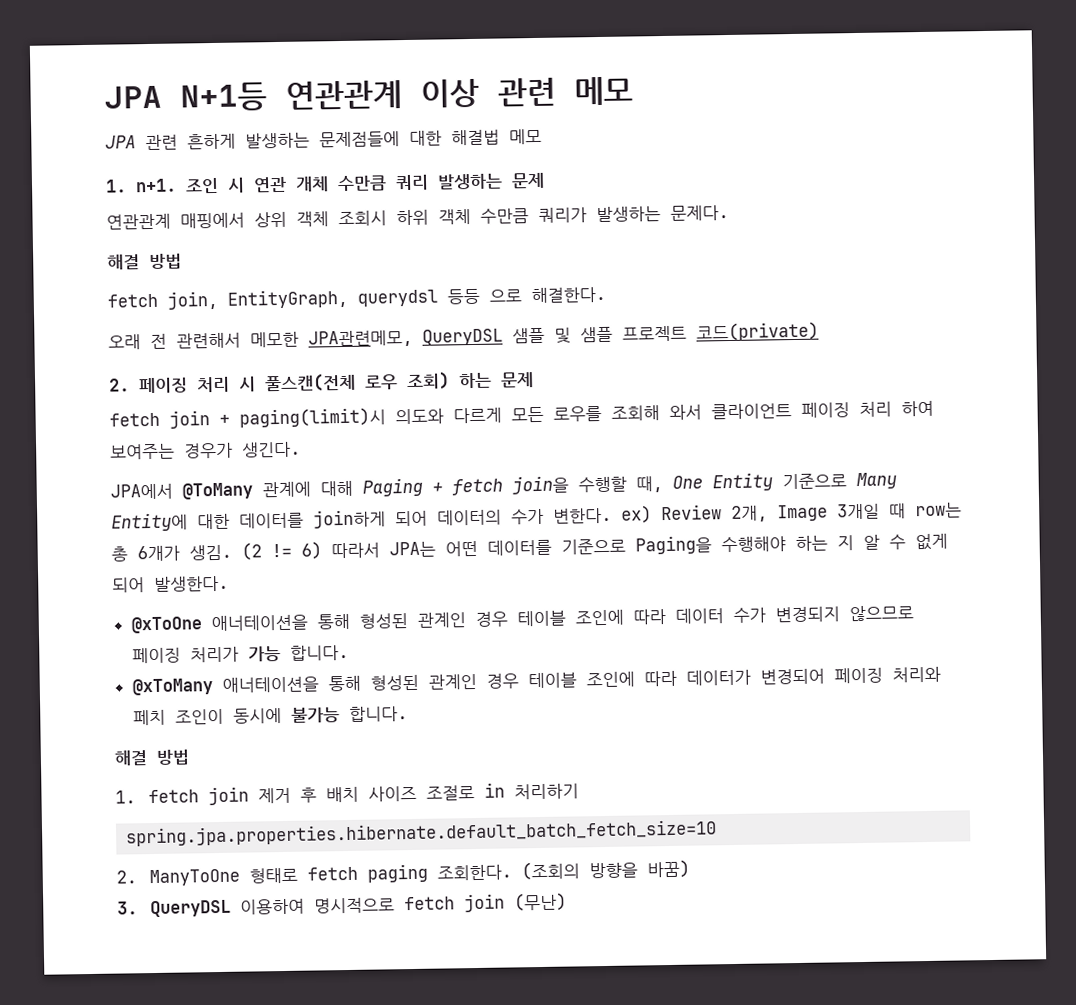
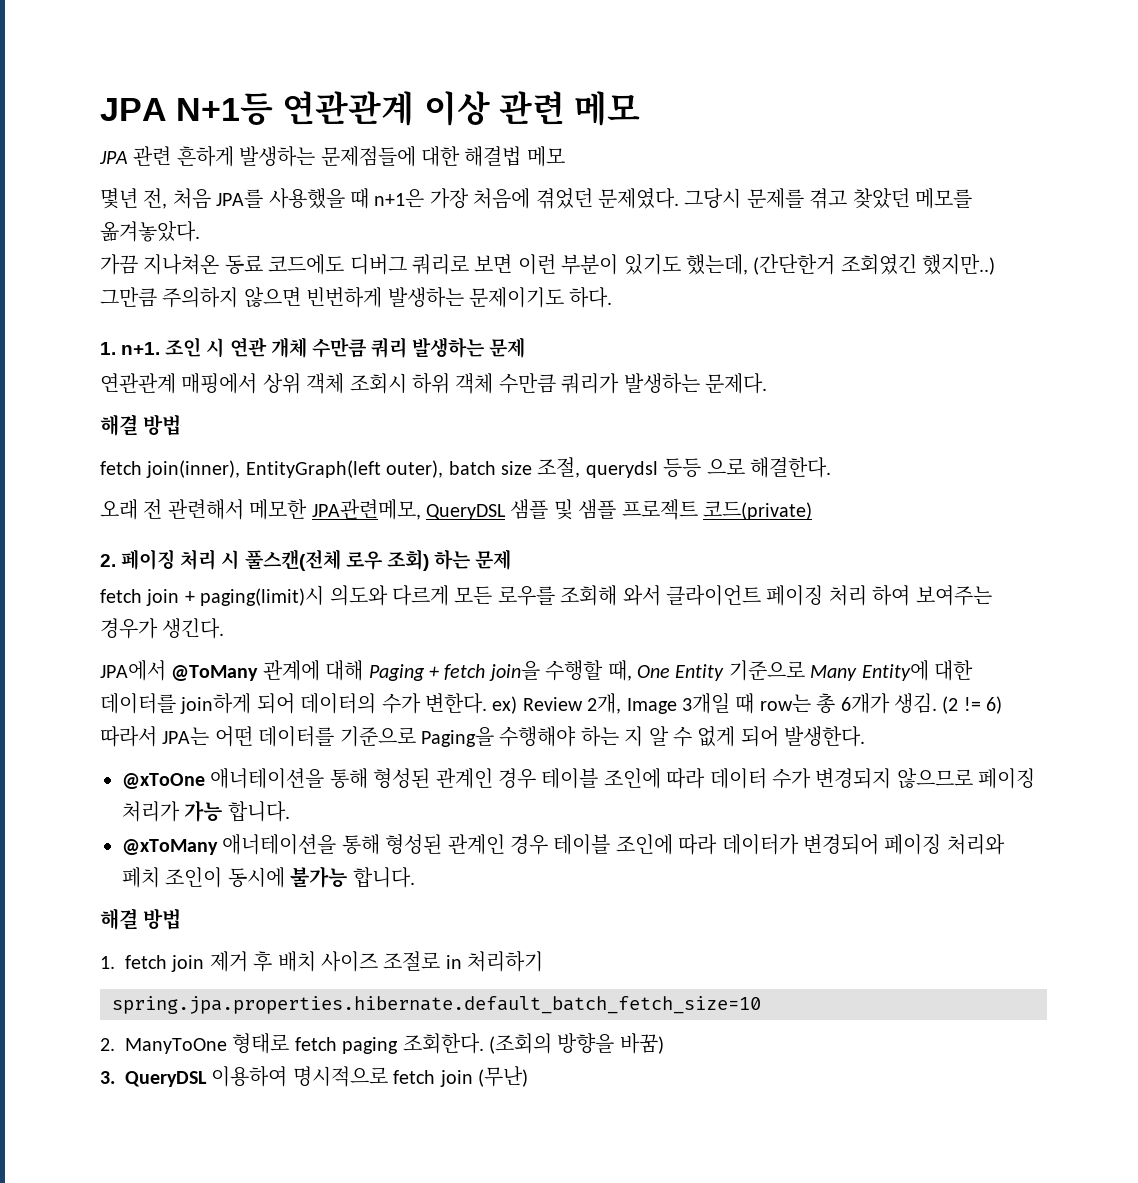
(542, 136) none -> [100,188,972,209] [100,221,200,242] [100,254,996,275] [100,287,613,308] // 몇년 전, 처음 JPA를 사용했을 때 n+1은 가장 처음에 겪었던 문제였다. 그당시 문제를 겪고 찾았던 메모를 옮겨놓았다. // 가끔 지나쳐온 동료 코드에도 디버그 쿼리로 보면 이런 부분이 있기도 했는데, (간단한거 조회였긴 했지만..) 그만큼 주의하지 않으면 빈번하게 발생하는 문제이기도 하다.
[167,288,348,310] join, EntityGraph, -> [146,457,581,478] join(inner), EntityGraph(left outer), batch size 조절,

